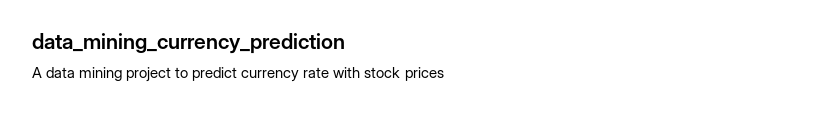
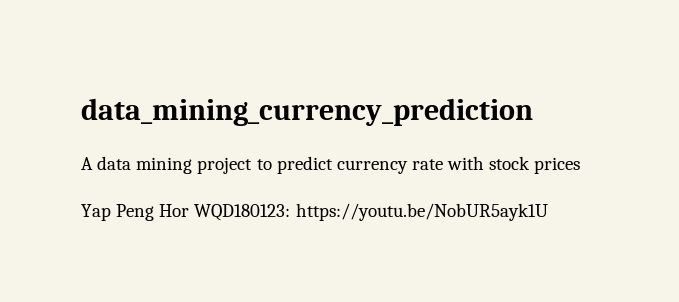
(444, 74) none -> [81,203,548,221] // Yap Peng Hor WQD180123: https://youtu.be/NobUR5ayk1U

